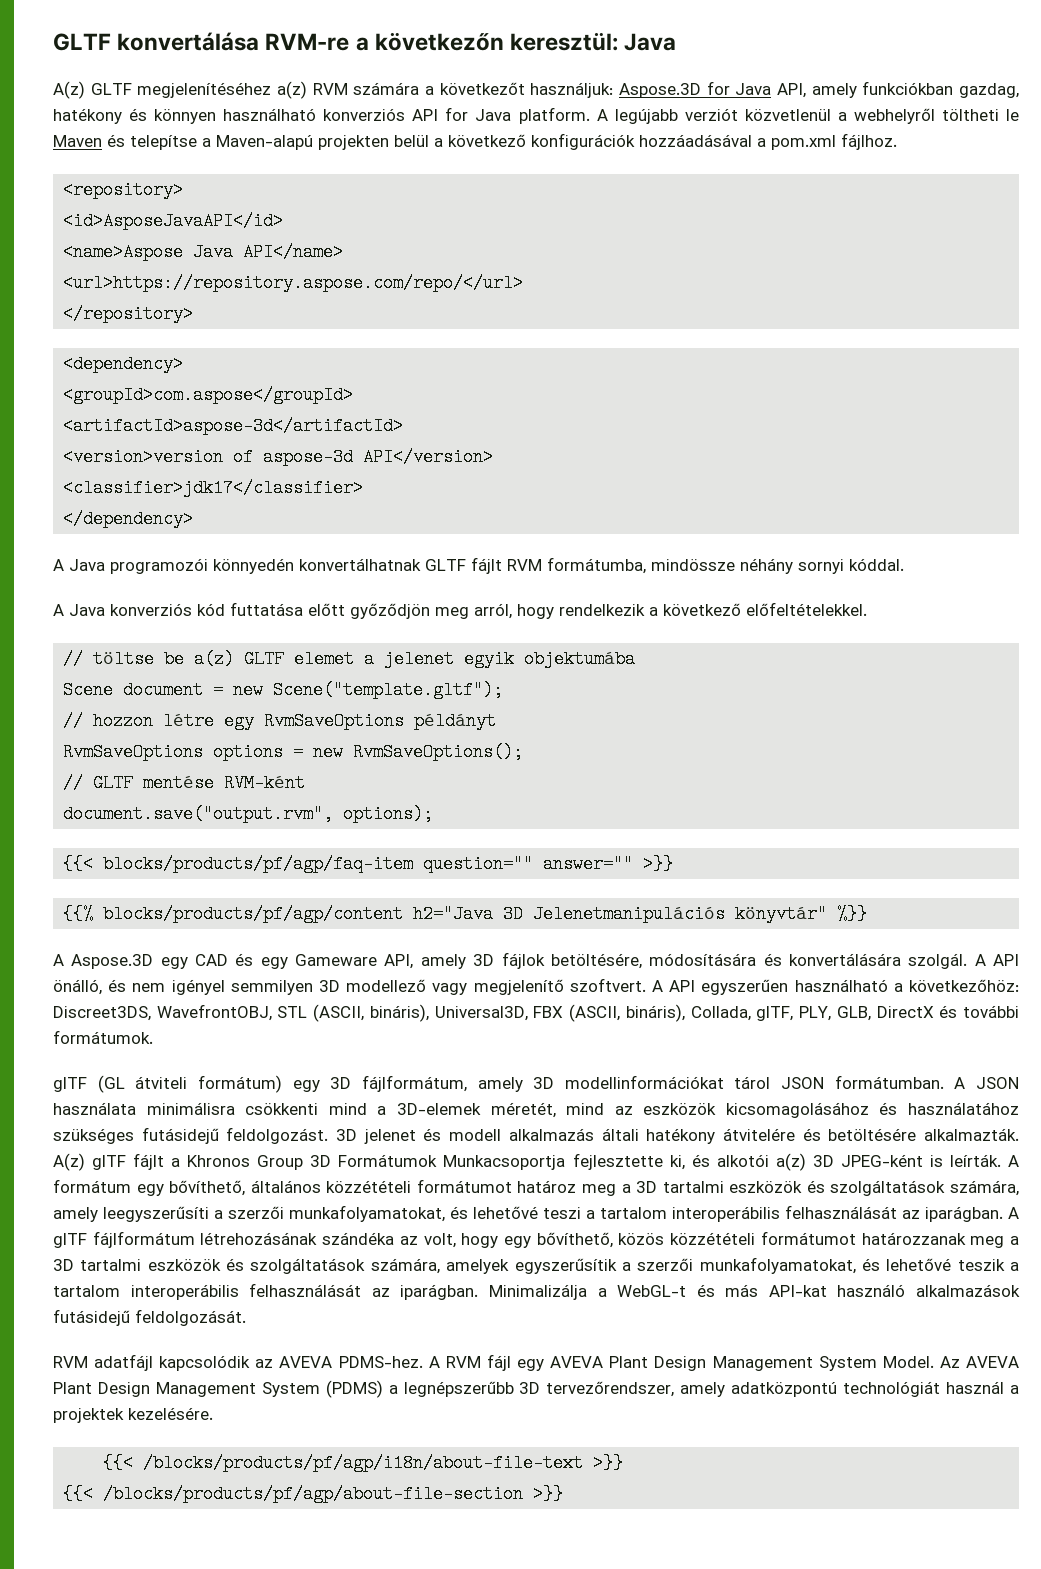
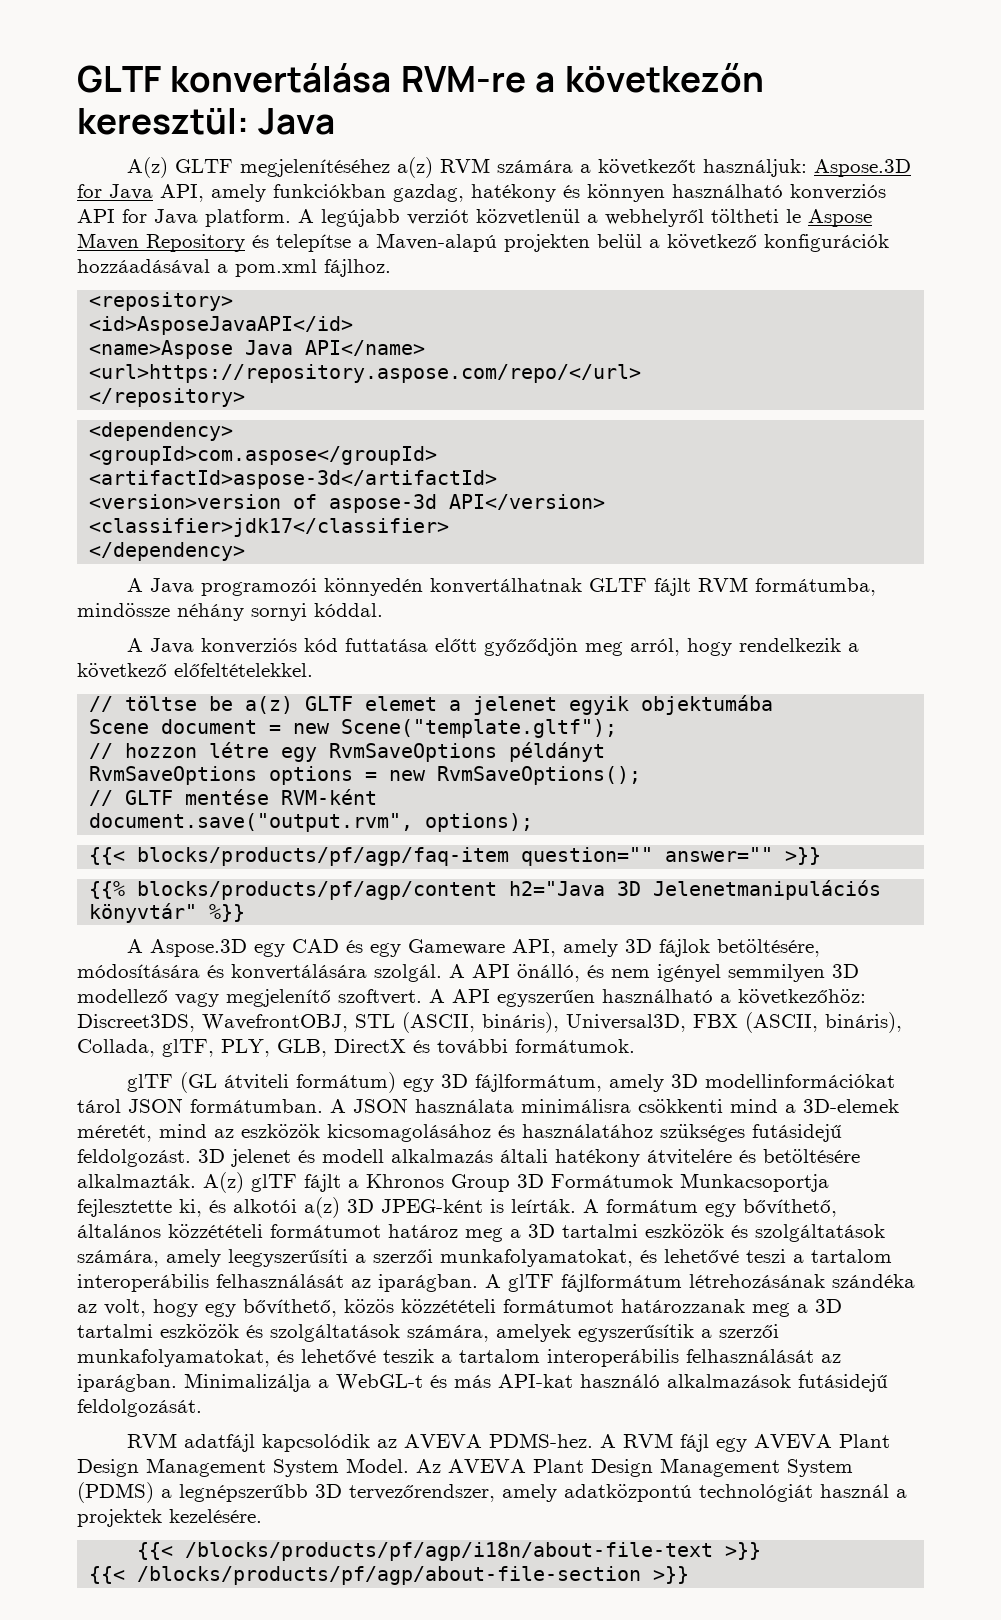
[53,135,102,147] Maven -> [808,209,872,227] [77,233,245,252] Aspose Maven Repository

